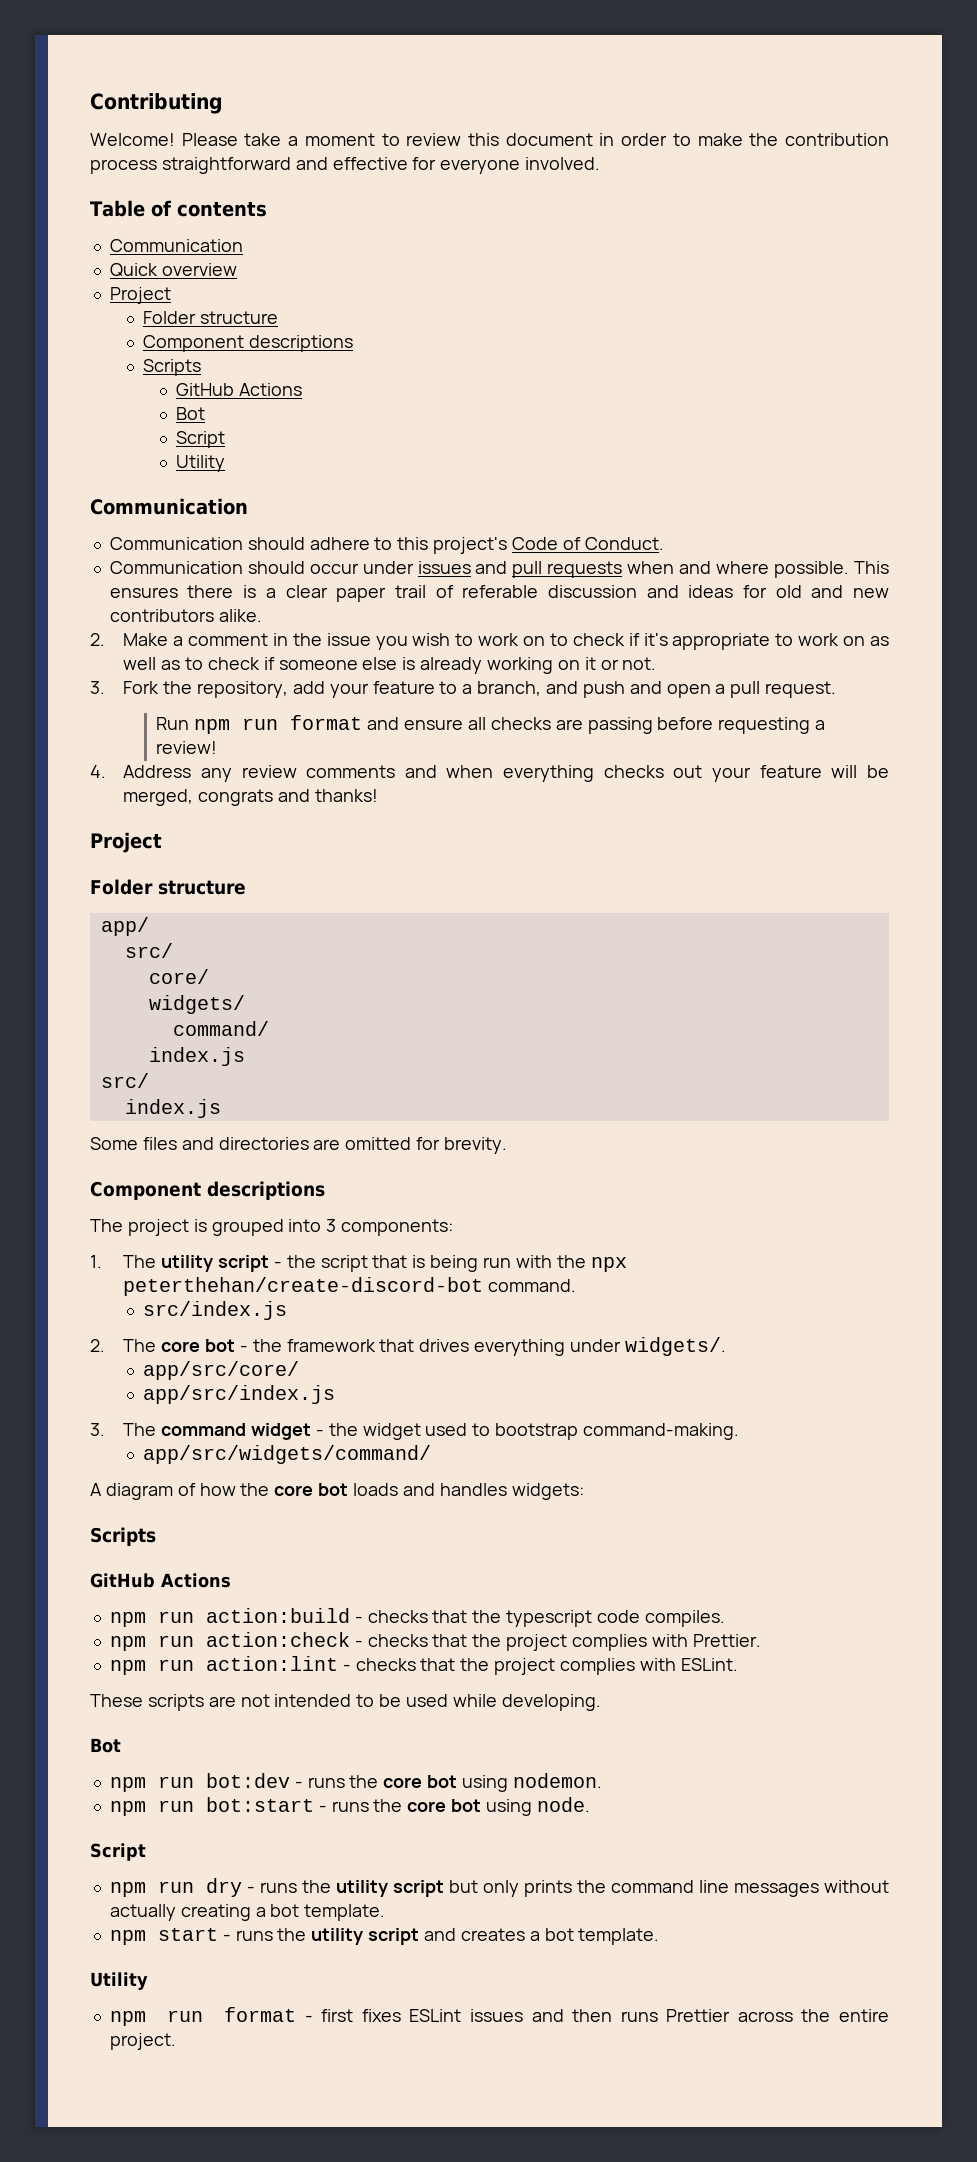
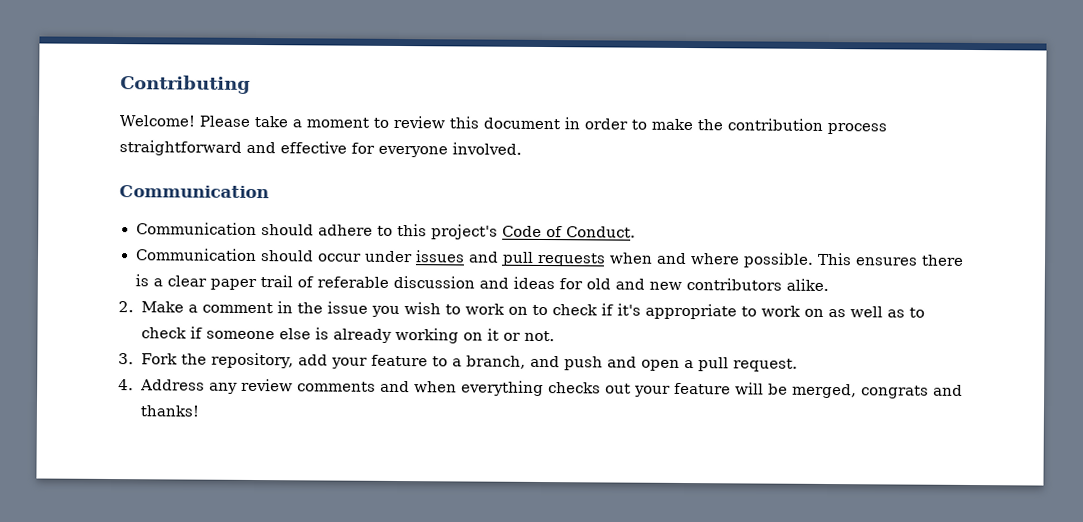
[90,200,267,217] [109,239,243,252] [109,263,237,277] [109,287,171,304] [143,311,278,324] [143,335,353,352] [143,359,202,376] [176,383,303,396] [176,407,206,420] [176,431,226,448] [176,455,226,472] // Table of contents // Communication // Quick overview // Project // Folder structure // Component descriptions // Scripts // GitHub Actions // Bot // Script // Utility -> (522, 148) none
[156,715,826,734] [156,741,218,754] // Run npm run format and ensure all checks are passing before requesting a review! -> (799, 365) none
[90,832,162,853] [90,879,246,895] [100,917,149,936] [124,943,173,958] [148,969,209,984] [148,995,245,1014] [172,1021,269,1036] [148,1047,245,1066] [100,1073,149,1088] [124,1099,221,1118] [90,1137,508,1154] [90,1181,325,1200] [90,1219,454,1236] [90,1255,627,1272] [123,1277,577,1296] [143,1301,288,1320] [90,1337,726,1356] [143,1361,300,1380] [143,1385,336,1404] [90,1423,739,1440] [143,1445,432,1464] [90,1483,584,1500] [90,1527,156,1546] [90,1573,231,1588] [109,1608,725,1627] [109,1632,761,1651] [109,1656,738,1675] [90,1694,601,1711] [90,1738,121,1753] [109,1773,602,1792] [109,1797,590,1816] [90,1843,146,1861] [109,1878,889,1897] [109,1904,386,1921] [109,1928,660,1945] [90,1972,148,1990] [109,2007,889,2026] [109,2033,176,2050] // Project // Folder structure // app/ // src/ // core/ // widgets/ // command/ // index.js // src/ // index.js // Some files and directories are omitted for brevity. // Component descriptions // The project is grouped into 3 components: // 1. The utility script - the script that is being run with the npx peterthehan/create-discord-bot command. // src/index.js // 2. The core bot - the framework that drives everything under widgets/. // app/src/core/ // app/src/index.js // 3. The command widget - the widget used to bootstrap command-making. // app/src/widgets/command/ // A diagram of how the core bot loads and handles widgets: // Scripts // GitHub Actions // npm run action:build - checks that the typescript code compiles. // npm run action:check - checks that the project complies with Prettier. // npm run action:lint - checks that the project complies with ESLint. // These scripts are not intended to be used while developing. // Bot // npm run bot:dev - runs the core bot using nodemon. // npm run bot:start - runs the core bot using node. // Script // npm run dry - runs the utility script but only prints the command line messages without actually creating a bot template. // npm start - runs the utility script and creates a bot template. // Utility // npm run format - first fixes ESLint issues and then runs Prettier across the entire project. -> (199, 411) none

